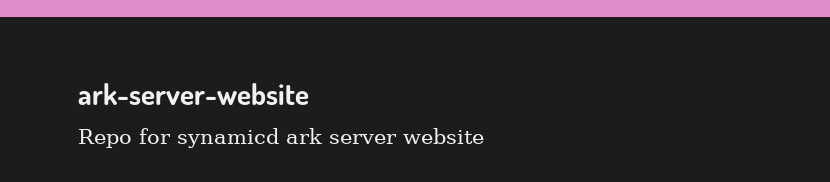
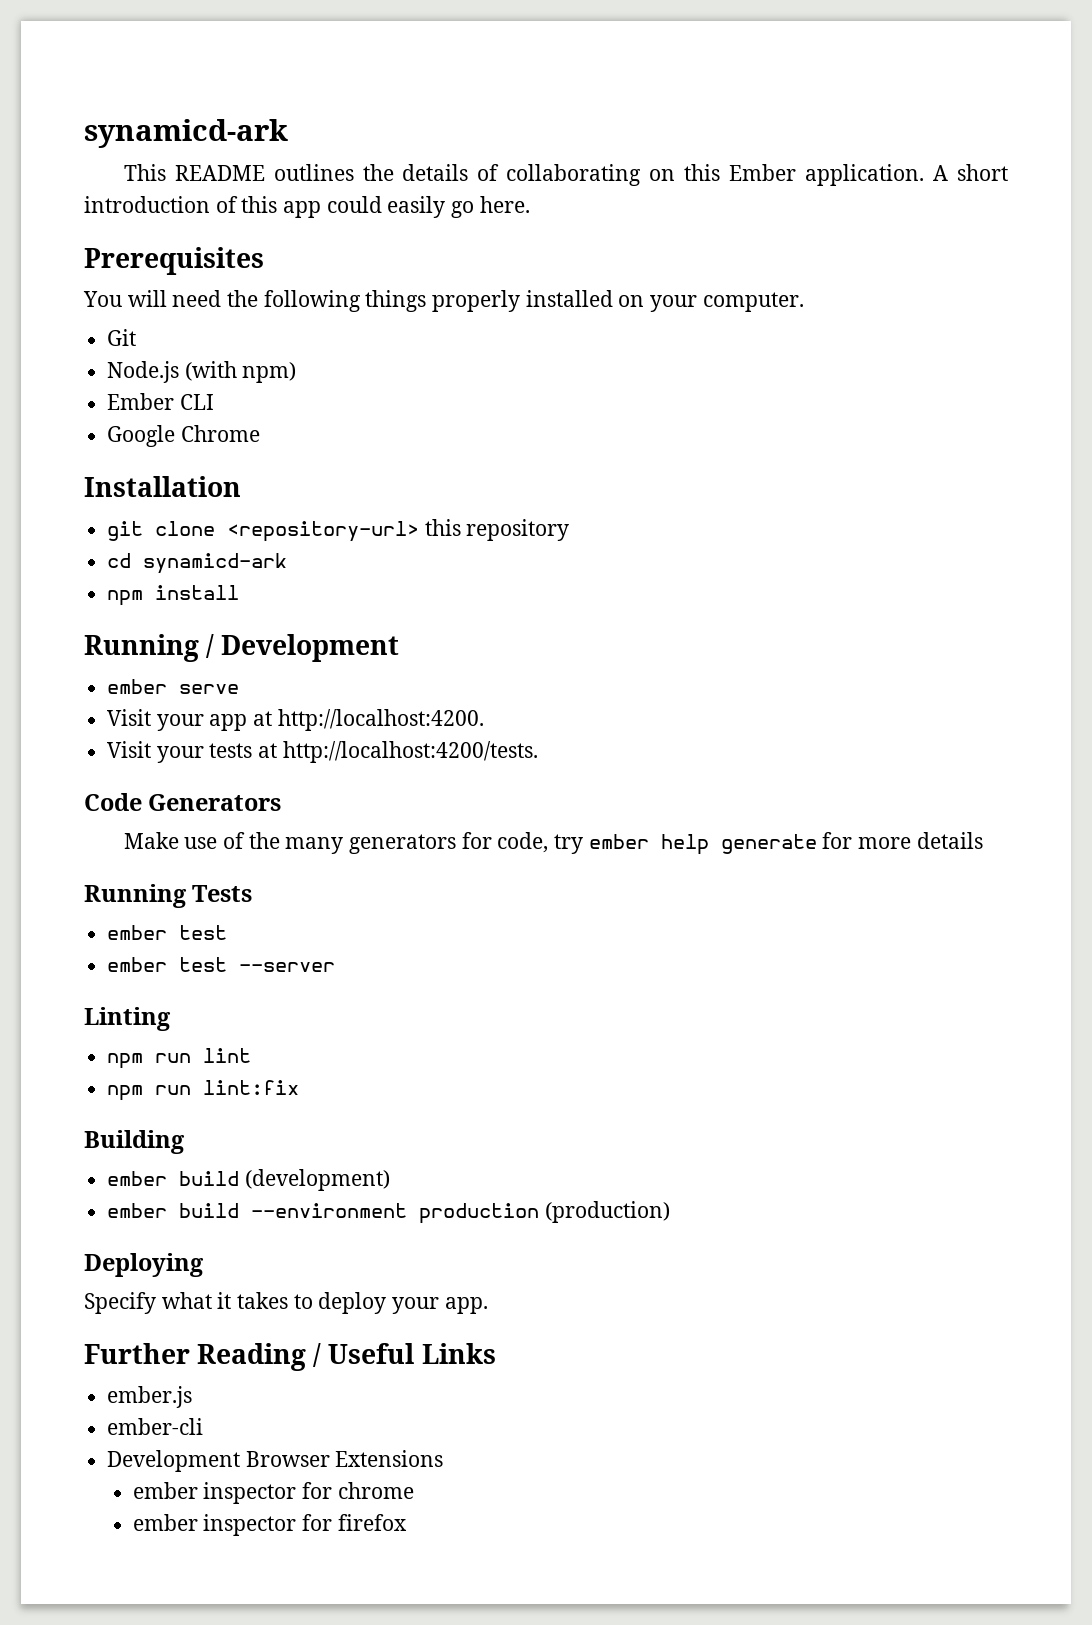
[78,83,309,105] [78,128,484,148] ark-server-website // Repo for synamicd ark server website -> [84,119,288,148] [123,164,1008,186] [84,196,530,218] [84,247,264,275] [83,290,804,312] [107,329,137,346] [107,361,297,383] [107,393,214,410] [107,425,260,447] [84,476,241,497] [107,519,570,542] [107,553,288,574] [107,585,240,606] [84,634,400,662] [107,679,240,694] [107,709,484,731] [107,741,538,763] [84,793,282,811] [123,832,983,855] [84,884,253,908] [107,925,228,940] [107,957,336,972] [84,1007,171,1031] [107,1048,252,1069] [107,1080,300,1101] [84,1130,185,1154] [107,1169,390,1191] [107,1201,670,1224] [84,1253,204,1277] [84,1292,488,1314] [84,1343,496,1371] [107,1386,193,1408] [107,1418,204,1435] [107,1450,444,1472] [132,1482,414,1504] [132,1514,407,1536] synamicd-ark // This README outlines the details of collaborating on this Ember application. A short introduction of this app could easily go here. // Prerequisites // You will need the following things properly installed on your computer. // Git // Node.js (with npm) // Ember CLI // Google Chrome // Installation // git clone <repository-url> this repository // cd synamicd-ark // npm install // Running / Development // ember serve // Visit your app at http://localhost:4200. // Visit your tests at http://localhost:4200/tests. // Code Generators // Make use of the many generators for code, try ember help generate for more details // Running Tests // ember test // ember test --server // Linting // npm run lint // npm run lint:fix // Building // ember build (development) // ember build --environment production (production) // Deploying // Specify what it takes to deploy your app. // Further Reading / Useful Links // ember.js // ember-cli // Development Browser Extensions // ember inspector for chrome // ember inspector for firefox

